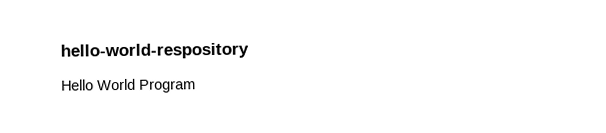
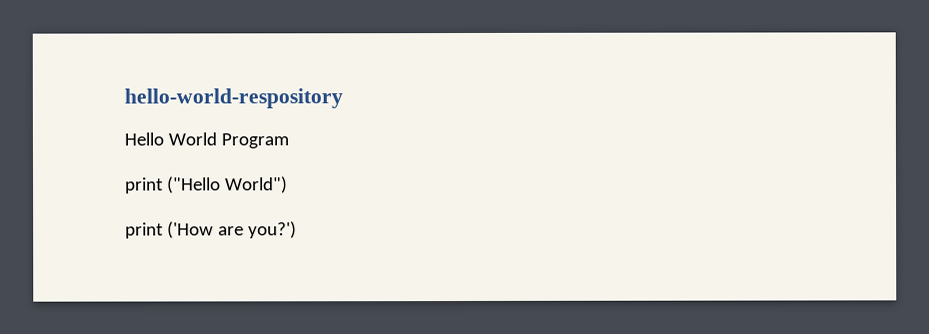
(196, 86) none -> [125,176,288,194] [125,221,297,239] // print ("Hello World") // print ('How are you?')

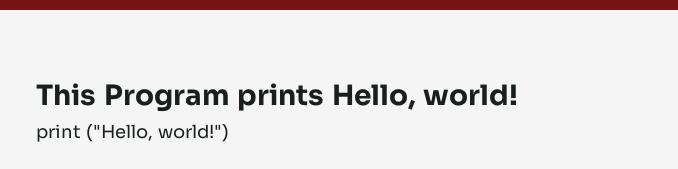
[124,88,343,109] [124,132,289,149] [125,176,288,194] [125,221,297,239] hello-world-respository // Hello World Program // print ("Hello World") // print ('How are you?') -> [36,83,519,112] [36,124,229,142] This Program prints Hello, world! // print ("Hello, world!")

